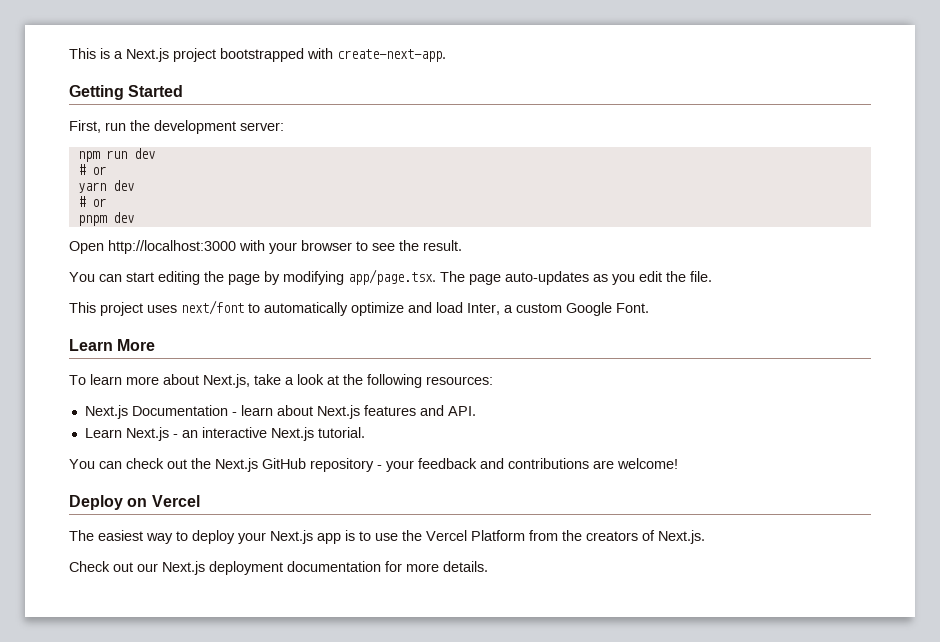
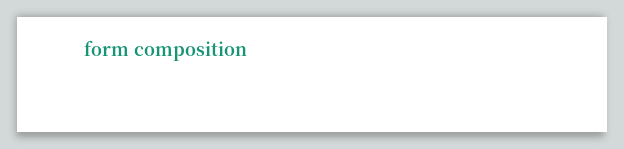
[69,48,446,62] [69,85,184,100] [69,120,284,134] [77,148,155,162] [77,164,106,175] [77,180,134,193] [77,196,106,207] [77,212,134,226] [69,240,462,254] [69,269,712,285] [69,300,649,316] [69,339,156,351] [69,374,493,388] [84,405,476,419] [84,427,365,441] [69,458,678,472] [69,495,200,510] [69,530,705,544] [69,561,488,575] This is a Next.js project bootstrapped with create-next-app. // Getting Started // First, run the development server: // npm run dev // # or // yarn dev // # or // pnpm dev // Open http://localhost:3000 with your browser to see the result. // You can start editing the page by modifying app/page.tsx. The page auto-updates as you edit the file. // This project uses next/font to automatically optimize and load Inter, a custom Google Font. // Learn More // To learn more about Next.js, take a look at the following resources: // Next.js Documentation - learn about Next.js features and API. // Learn Next.js - an interactive Next.js tutorial. // You can check out the Next.js GitHub repository - your feedback and contributions are welcome! // Deploy on Vercel // The easiest way to deploy your Next.js app is to use the Vercel Platform from the creators of Next.js. // Check out our Next.js deployment documentation for more details. -> [84,40,247,61] form composition

